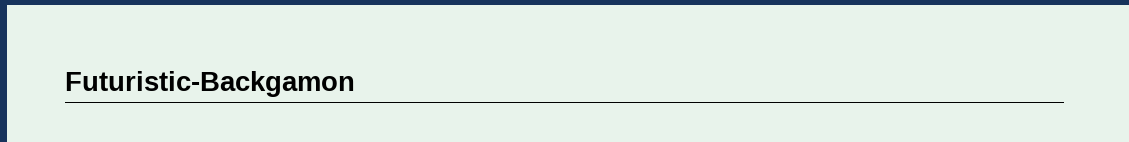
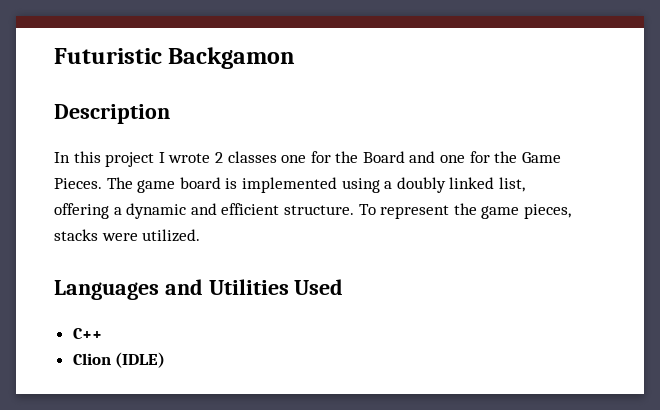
[65,71,355,97] Futuristic-Backgamon -> [54,47,296,69] [54,104,170,124] [54,151,561,167] [54,177,525,193] [54,203,571,219] [54,229,201,242] [54,279,344,300] [72,328,102,339] [72,352,166,368] Futuristic Backgamon // Description // In this project I wrote 2 classes one for the Board and one for the Game Pieces. The game board is implemented using a doubly linked list, offering a dynamic and efficient structure. To represent the game pieces, stacks were utilized. // Languages and Utilities Used // C++ // Clion (IDLE)

